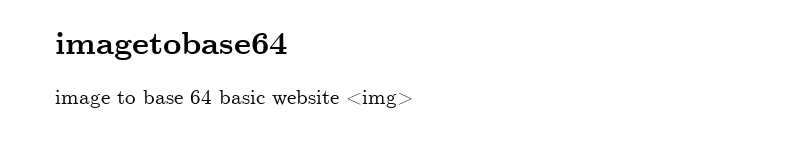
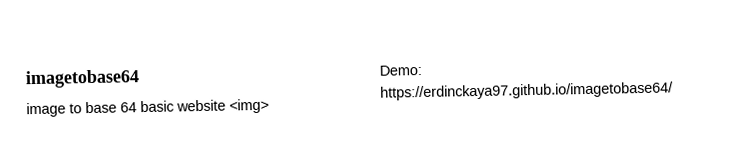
(413, 99) none -> [379,64,422,76] [380,81,674,101] // Demo: https://erdinckaya97.github.io/imagetobase64/

